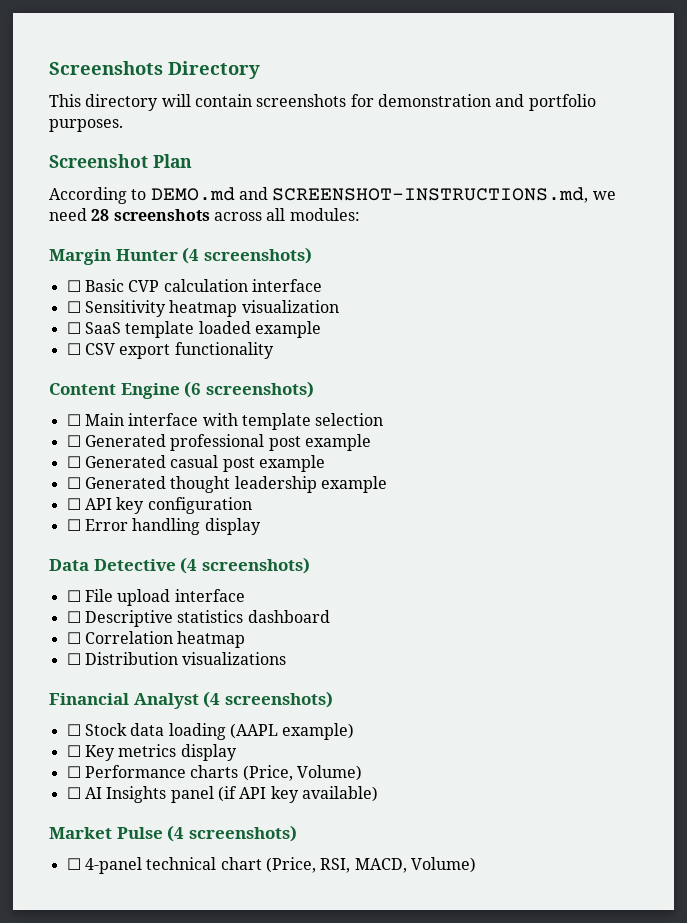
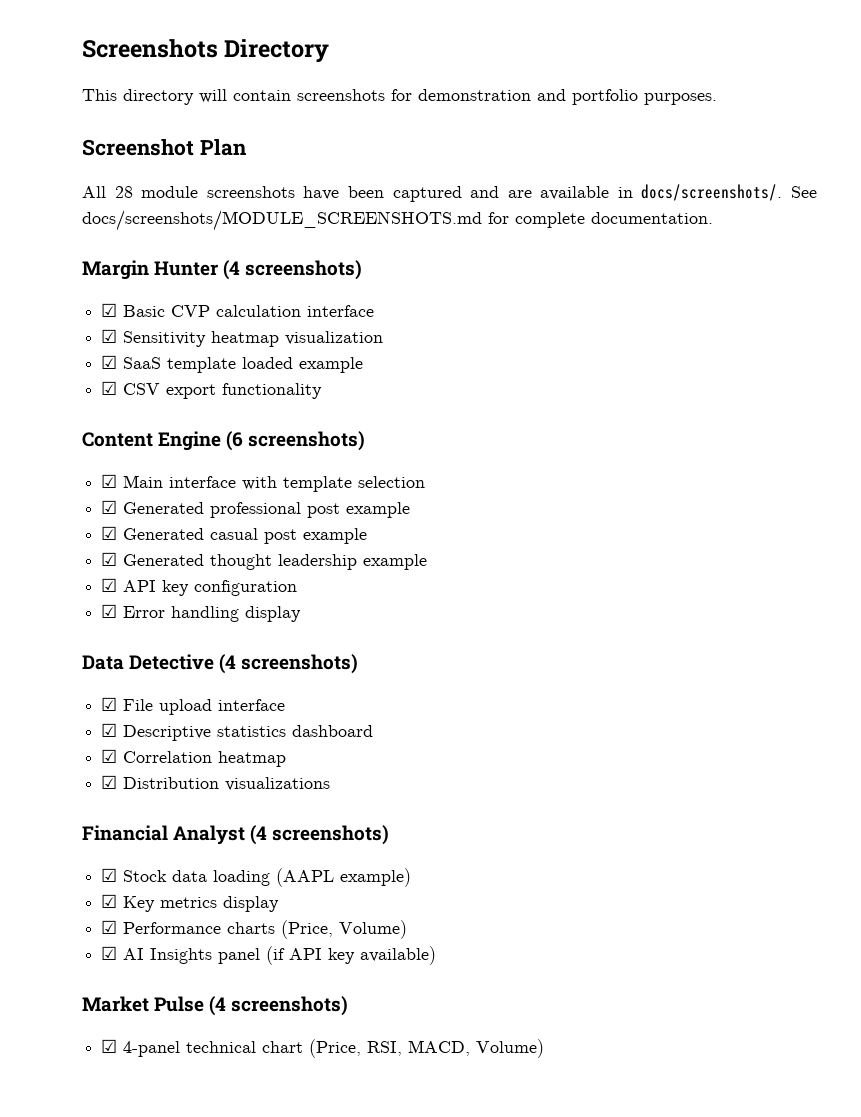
[49,187,616,204] [49,208,360,221] According to DEMO.md and SCREENSHOT-INSTRUCTIONS.md, we need 28 screenshots across all modules: -> [82,184,818,202] [82,210,713,231] All 28 module screenshots have been captured and are available in docs/screenshots/. See docs/screenshots/MODULE_SCREENSHOTS.md for complete documentation.
[66,280,81,292] ☐ -> [101,303,118,317] ☑
[66,301,81,313] ☐ -> [101,329,118,343] ☑
[66,322,81,334] ☐ -> [101,355,118,369] ☑
[66,343,81,355] ☐ -> [101,381,118,395] ☑
[66,414,81,426] ☐ -> [101,474,118,488] ☑
[66,435,81,447] ☐ -> [101,500,118,514] ☑
[66,456,81,468] ☐ -> [101,526,118,540] ☑
[66,477,81,489] ☐ -> [101,552,118,566] ☑
[66,498,81,510] ☐ -> [101,578,118,592] ☑
[66,519,81,531] ☐ -> [101,604,118,618] ☑
[66,590,81,602] ☐ -> [101,697,118,711] ☑
[66,611,81,623] ☐ -> [101,723,118,737] ☑
[66,632,81,644] ☐ -> [101,749,118,763] ☑
[66,653,81,665] ☐ -> [101,775,118,789] ☑
[66,724,81,736] ☐ -> [101,868,118,882] ☑
[66,745,81,757] ☐ -> [101,894,118,908] ☑
[66,766,81,778] ☐ -> [101,920,118,934] ☑
[66,787,81,799] ☐ -> [101,946,118,960] ☑
[66,858,81,870] ☐ -> [101,1039,118,1053] ☑

